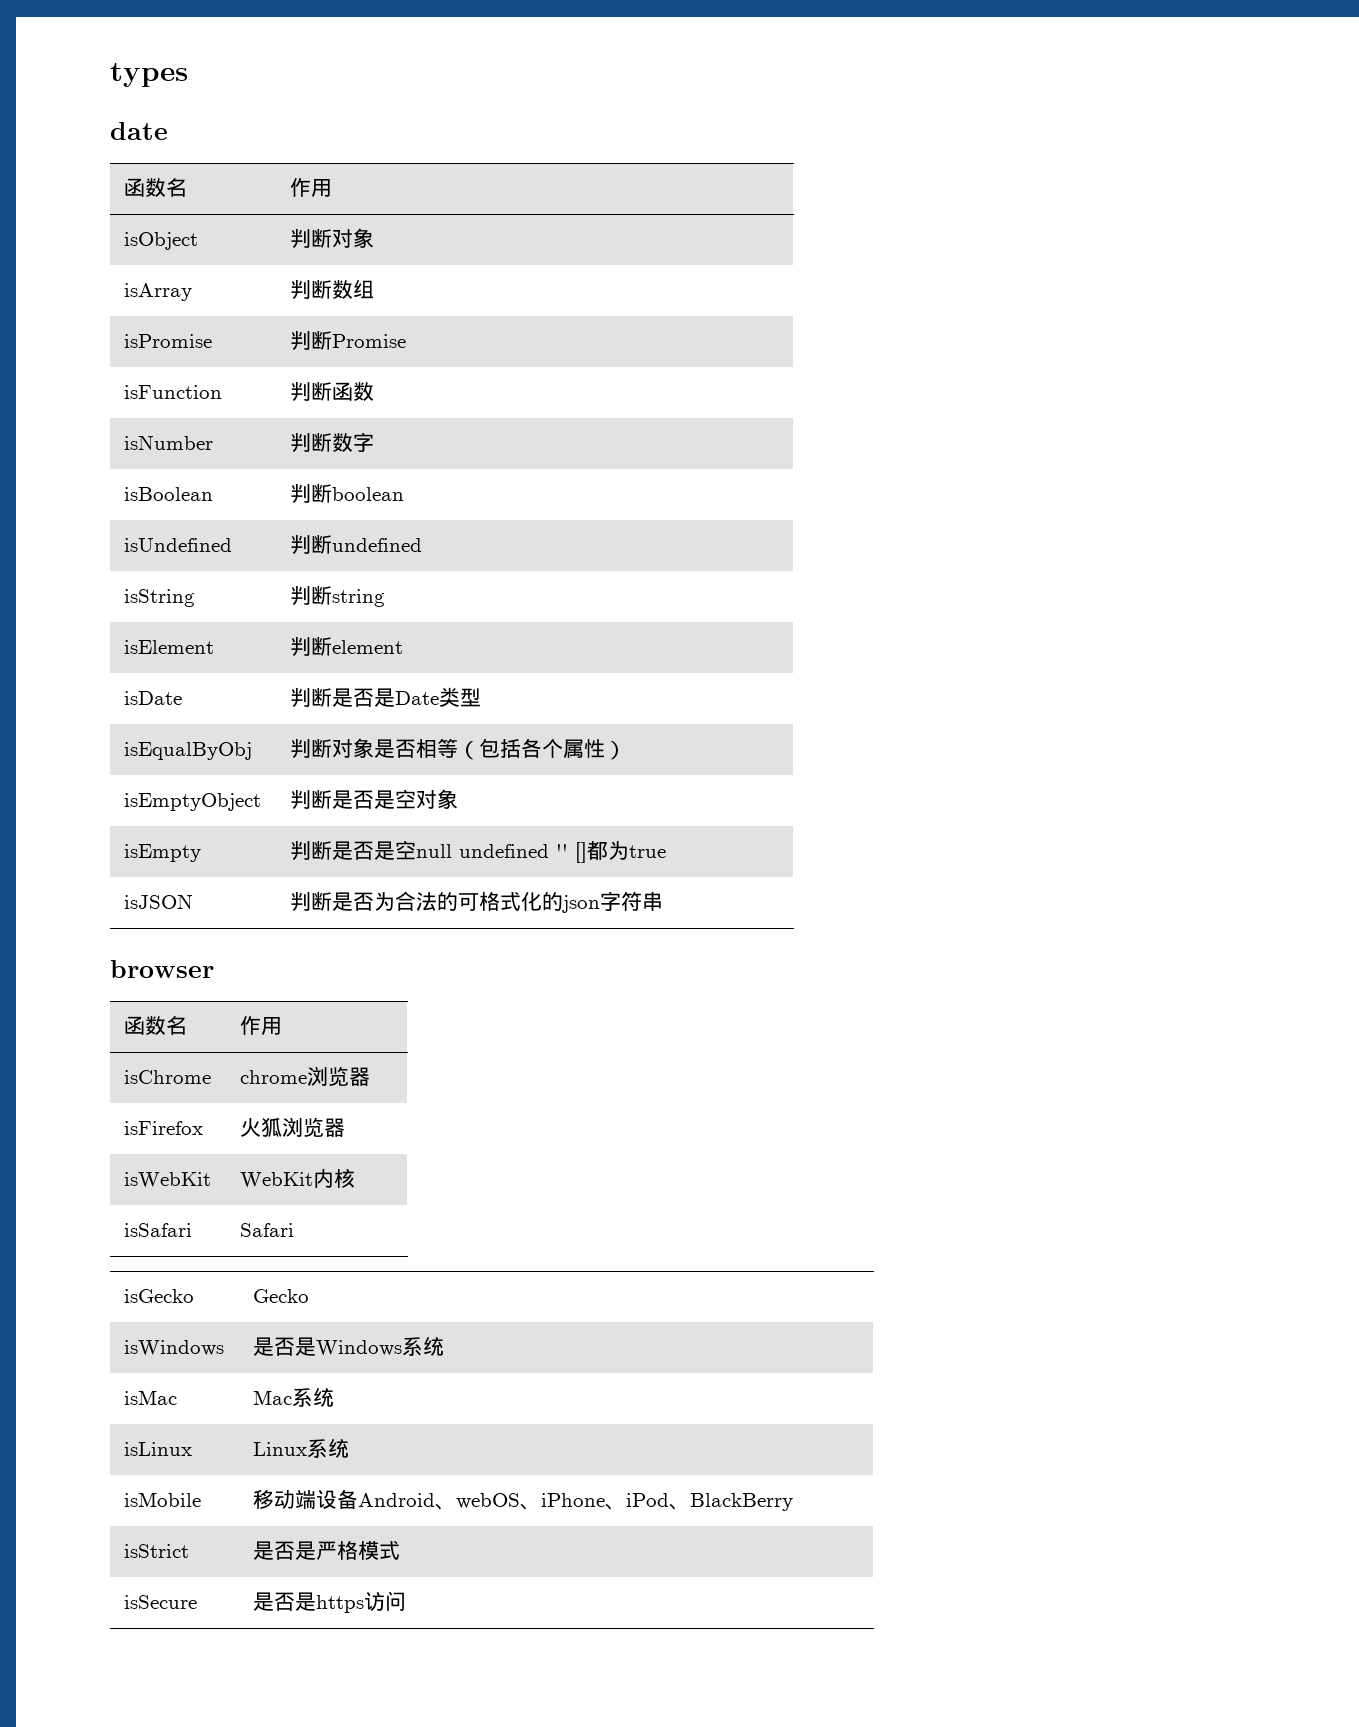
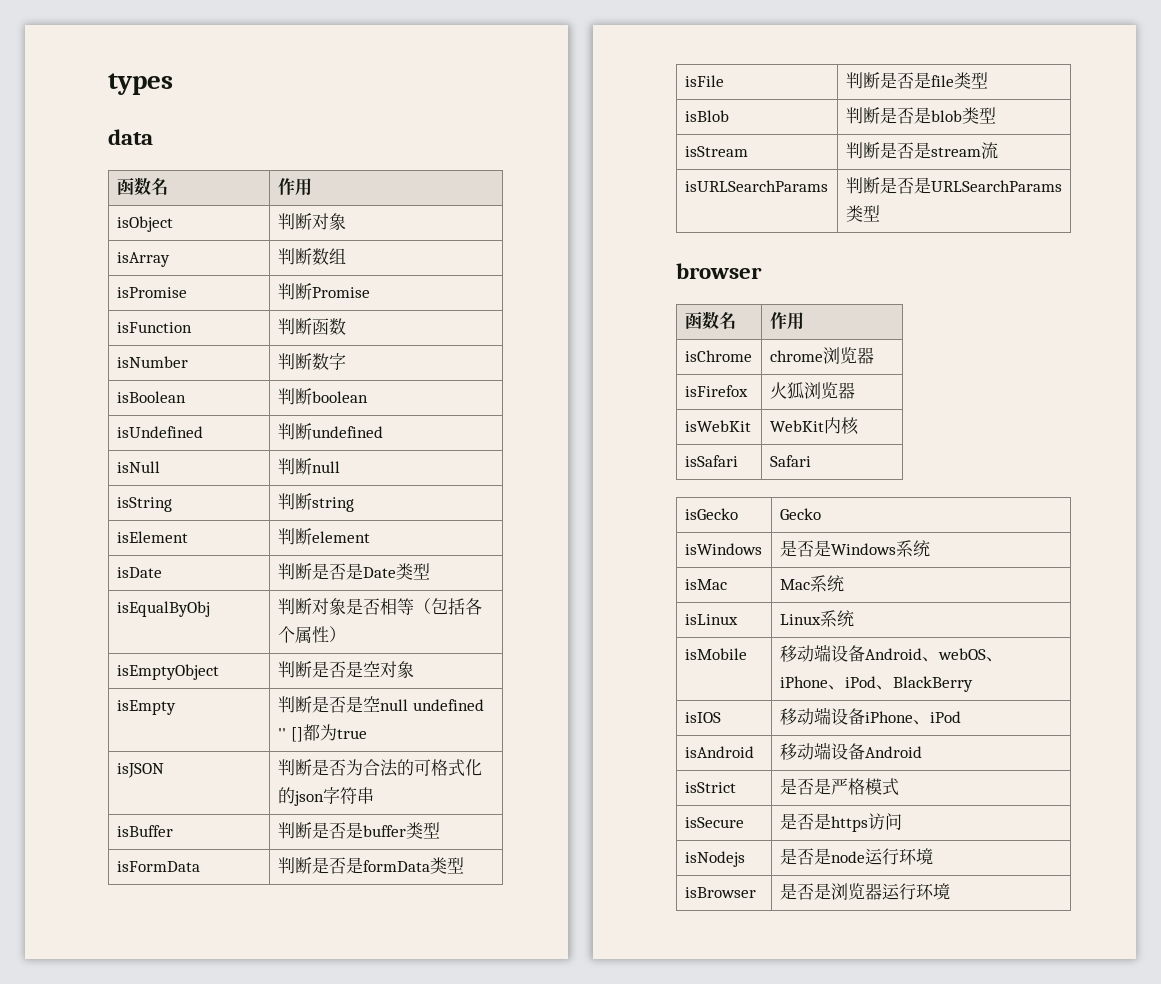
[110,122,168,140] date -> [108,129,153,145] data
(423, 545) none -> [116,461,160,473] [277,458,340,475] // isNull | 判断null
(664, 901) none -> [116,825,173,837] [277,822,440,839] [116,861,200,872] [277,857,464,874] [684,75,724,87] [845,72,988,89] [684,110,729,122] [845,107,996,124] [684,146,748,157] [845,142,998,159] [684,180,828,192] [845,177,1062,194] [845,205,880,222] // isBuffer | 判断是否是buffer类型 // isFormData | 判断是否是formData类型 // isFile | 判断是否是file类型 // isBlob | 判断是否是blob类型 // isStream | 判断是否是stream流 // isURLSearchParams | 判断是否是URLSearchParams类型
(794, 1502) none -> [684,712,721,723] [779,707,961,725] [684,746,754,758] [779,742,922,760] // isIOS | 移动端设备iPhone、iPod // isAndroid | 移动端设备Android
(407, 1601) none -> [684,851,745,867] [779,848,933,865] [684,887,756,898] [779,883,950,900] // isNodejs | 是否是node运行环境 // isBrowser | 是否是浏览器运行环境

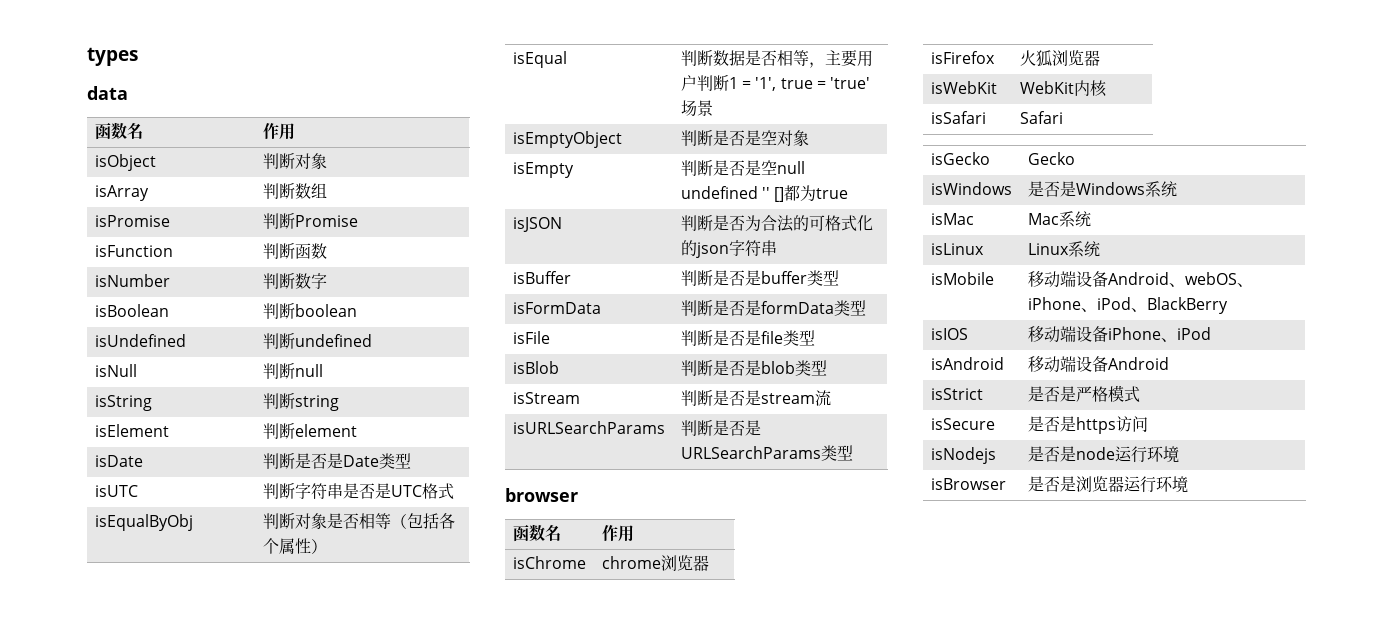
(430, 571) none -> [94,485,138,497] [262,483,454,500] // isUTC | 判断字符串是否是UTC格式
(346, 634) none -> [512,51,567,68] [680,50,873,68] [680,75,871,92] [680,100,713,116] // isEqual | 判断数据是否相等，主要用户判断1 = '1', true = 'true'场景

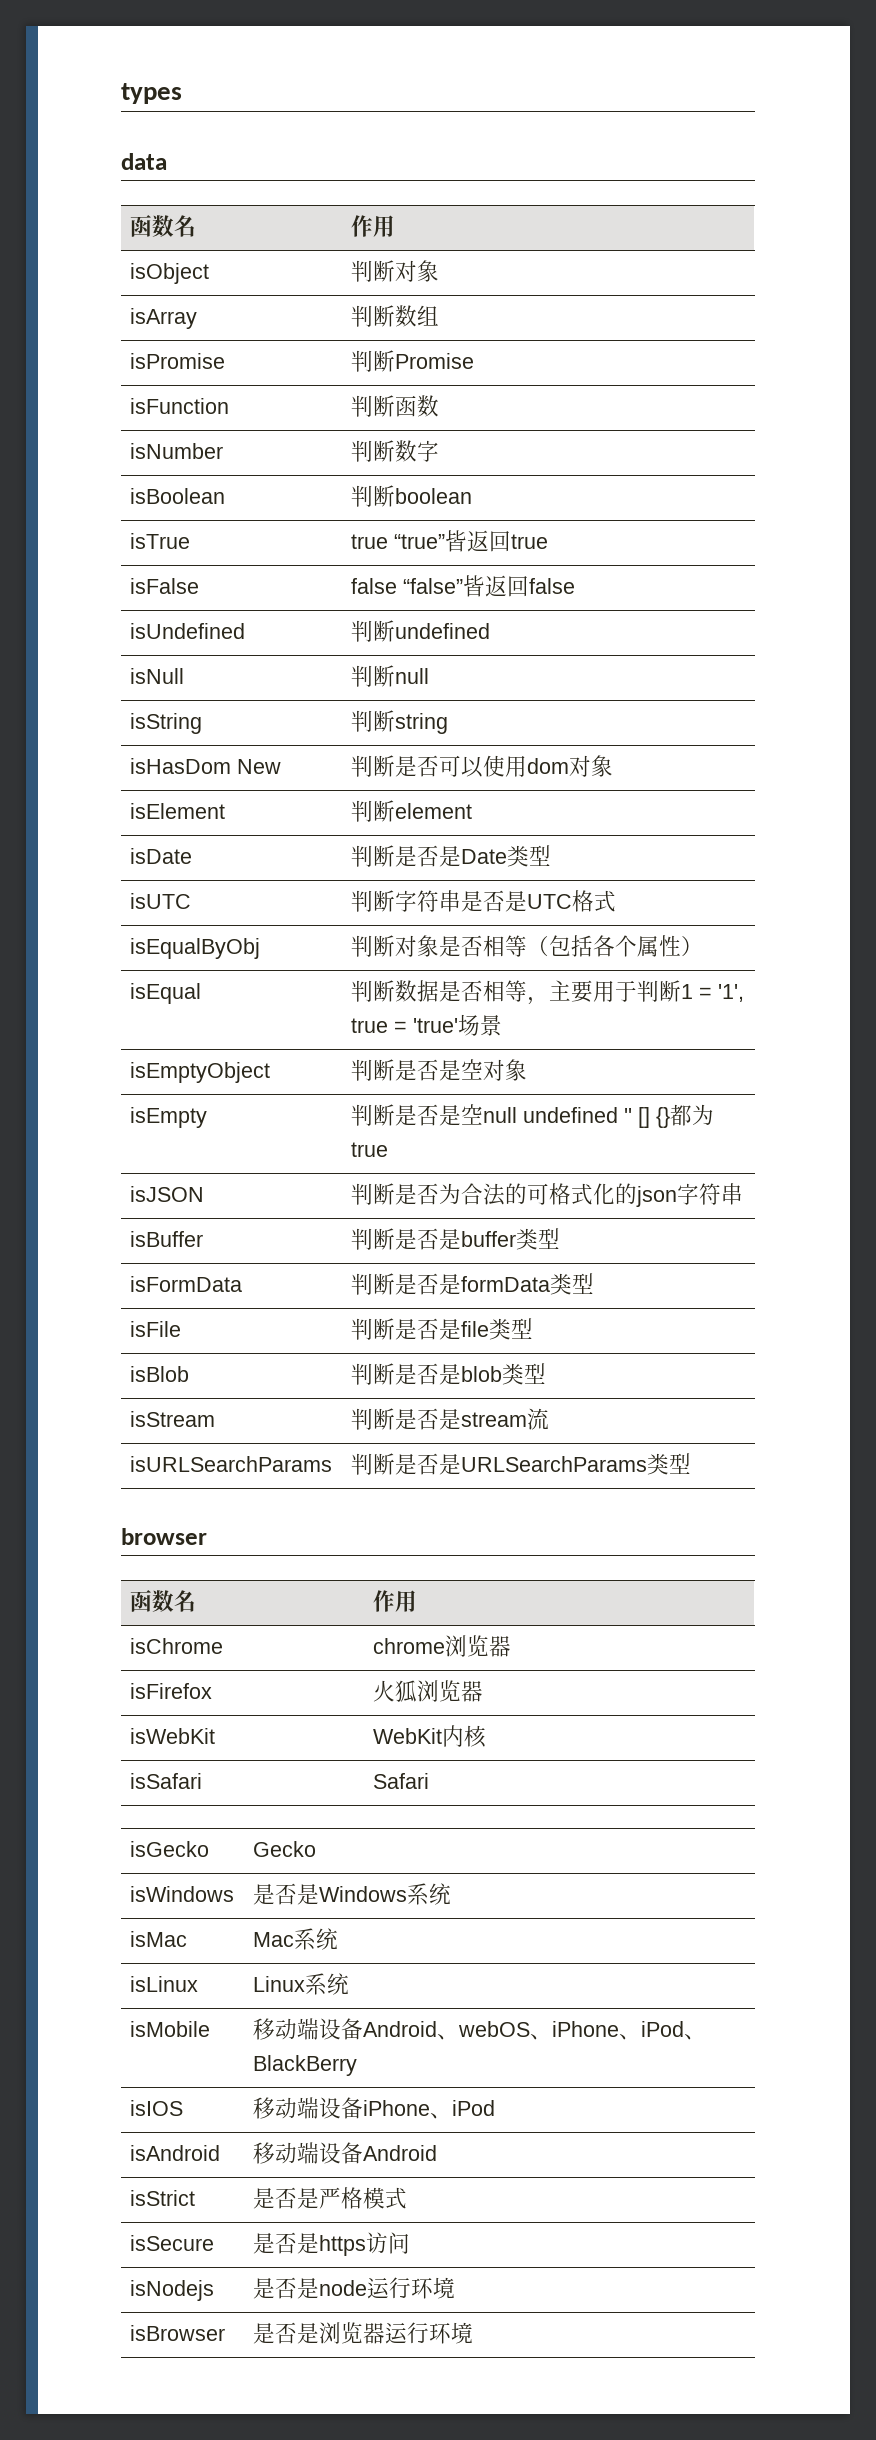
(357, 310) none -> [130,533,191,549] [351,530,549,552] [130,578,200,594] [351,575,576,597] // isTrue | true “true”皆返回true // isFalse | false “false”皆返回false
(339, 403) none -> [130,758,282,774] [351,755,614,778] // isHasDom New | 判断是否可以使用dom对象
[680,75,697,91] 户 -> [615,980,638,1002] 于
(785, 194) none -> [656,1107,671,1128] {}

